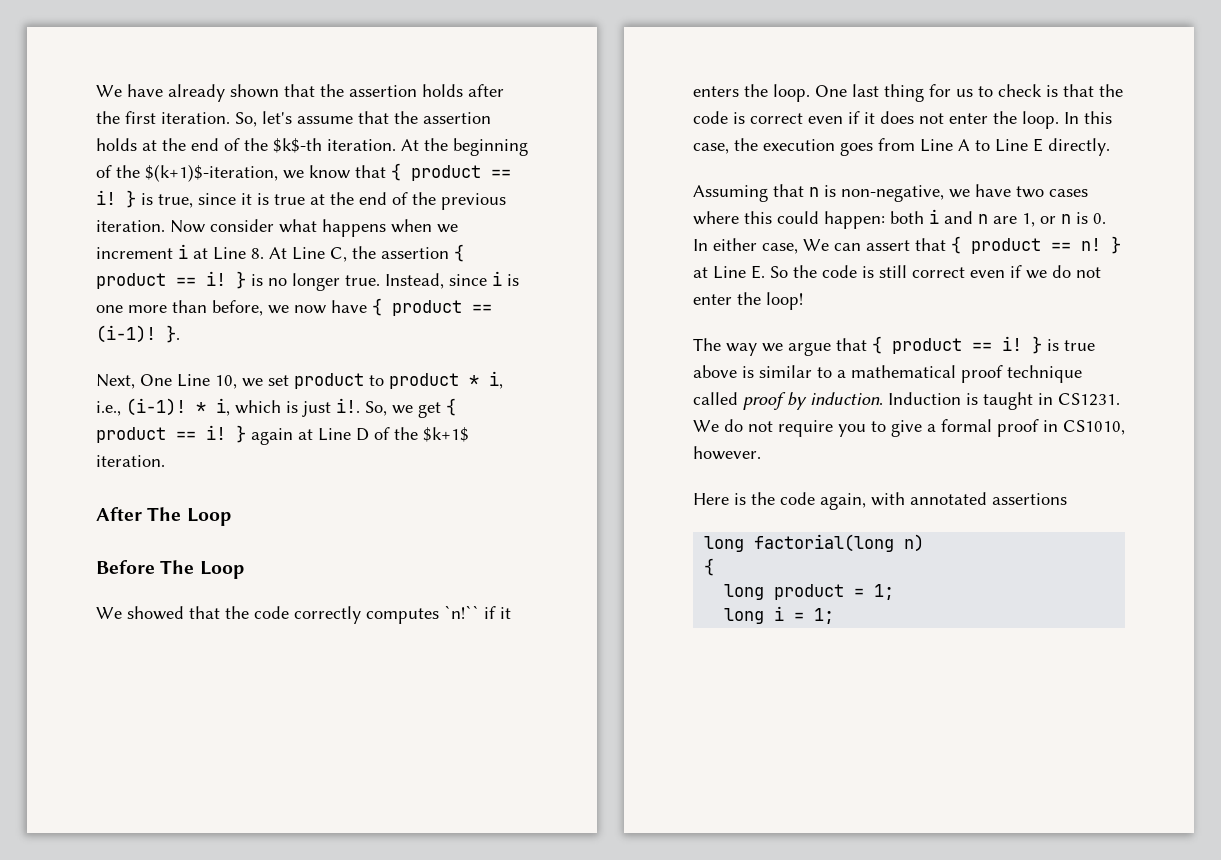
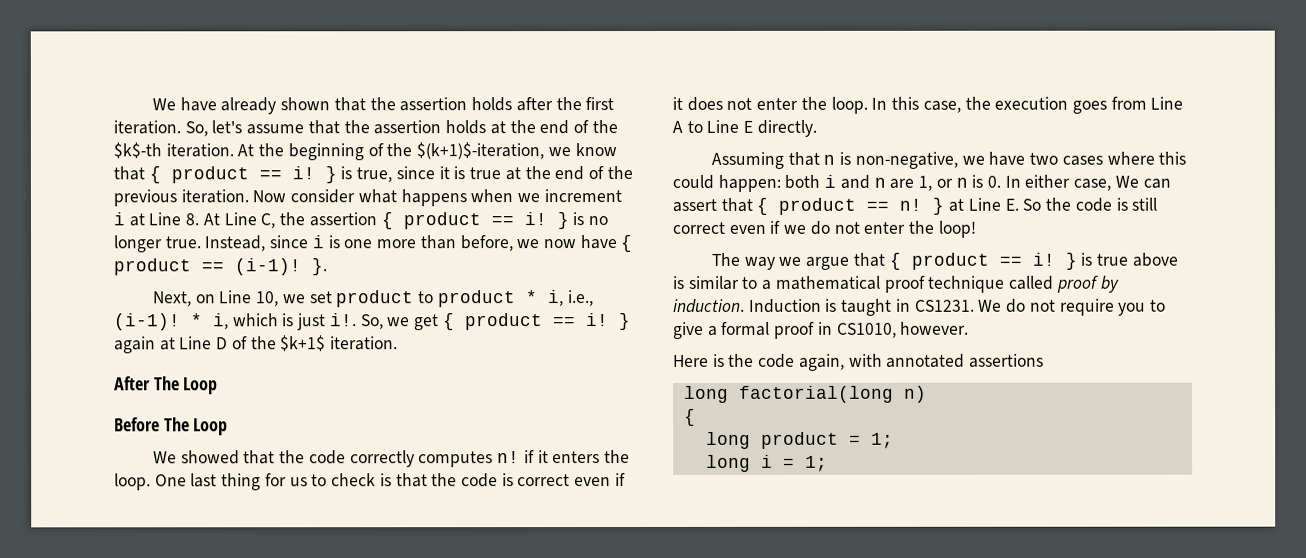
[140,374,172,386] One -> [195,294,216,304] on
[444,605,479,619] `n!`` -> [497,451,521,464] n!

